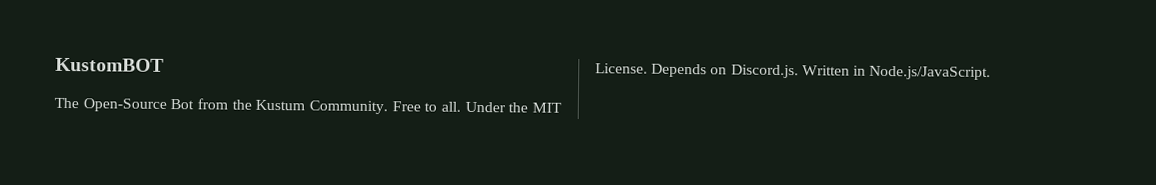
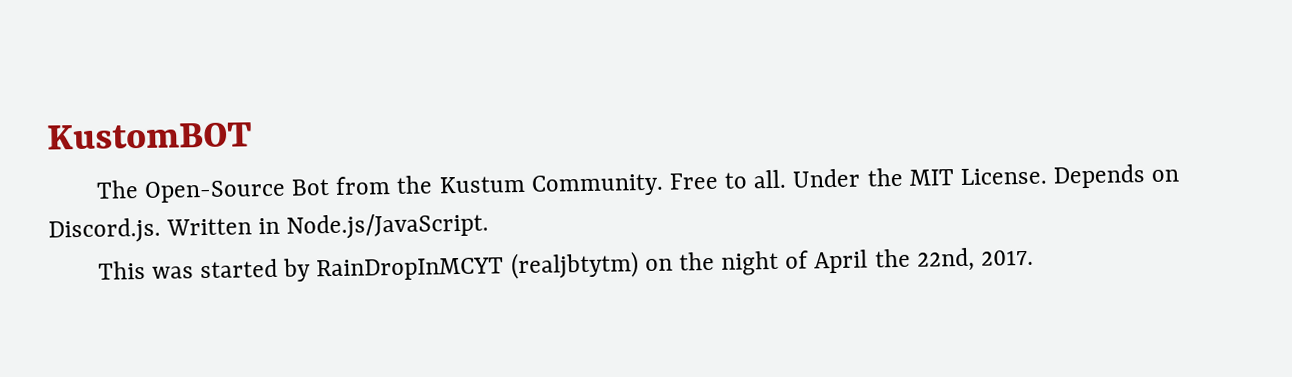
(992, 73) none -> [97,247,1034,282] // This was started by RainDropInMCYT (realjbtytm) on the night of April the 22nd, 2017.

